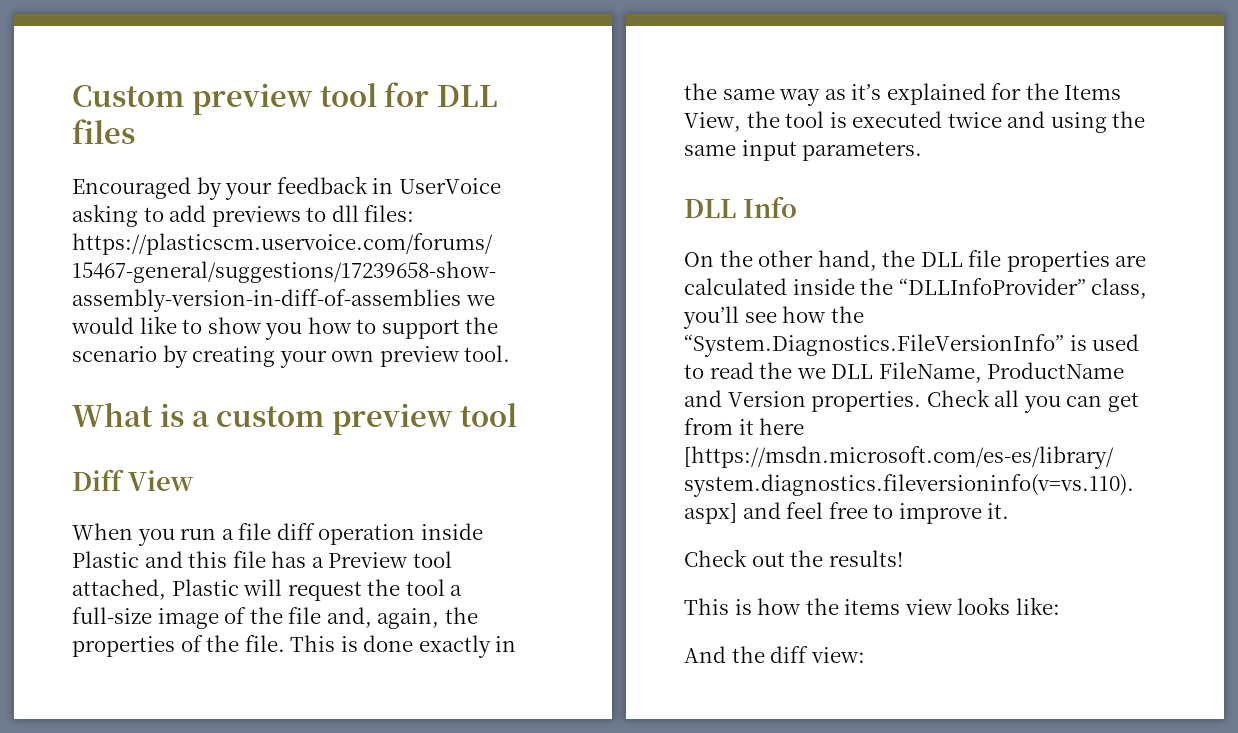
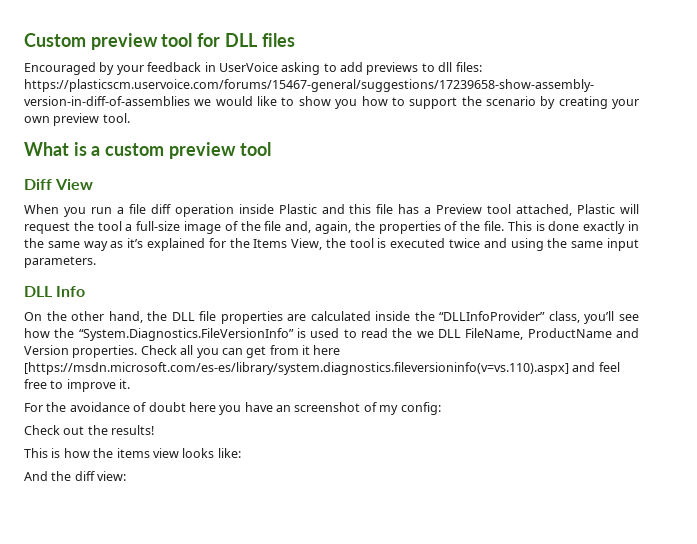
(1010, 511) none -> [24,402,441,415] // For the avoidance of doubt here you have an screenshot of my config:

